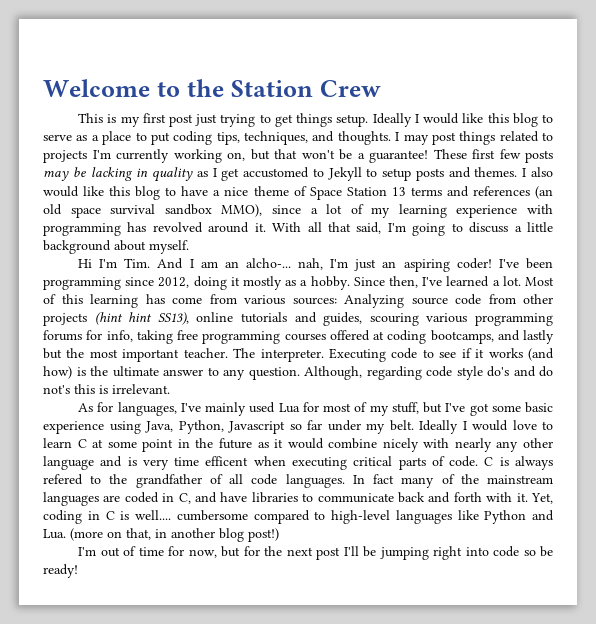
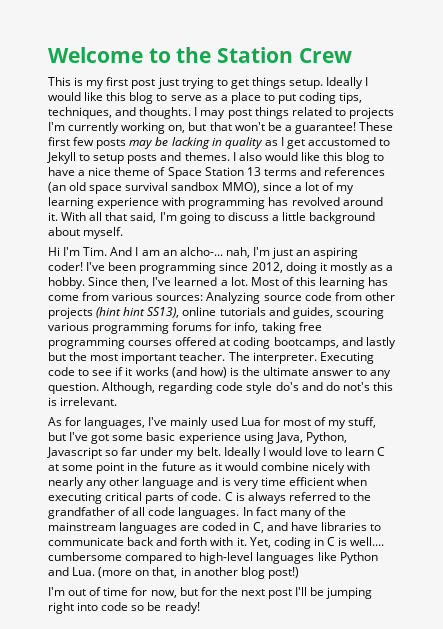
[205,456,249,466] efficent -> [288,477,334,486] efficient
[43,474,83,485] refered -> [288,492,336,501] referred

